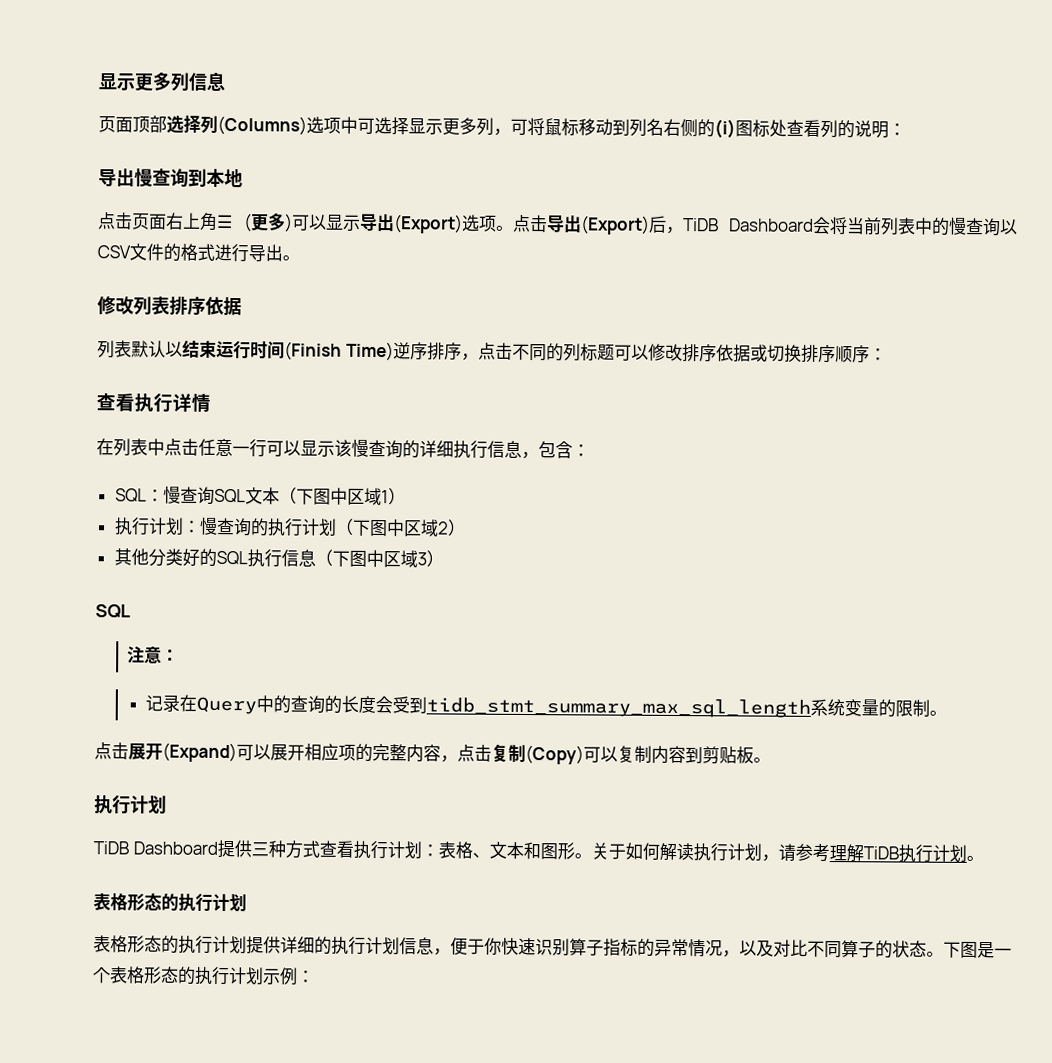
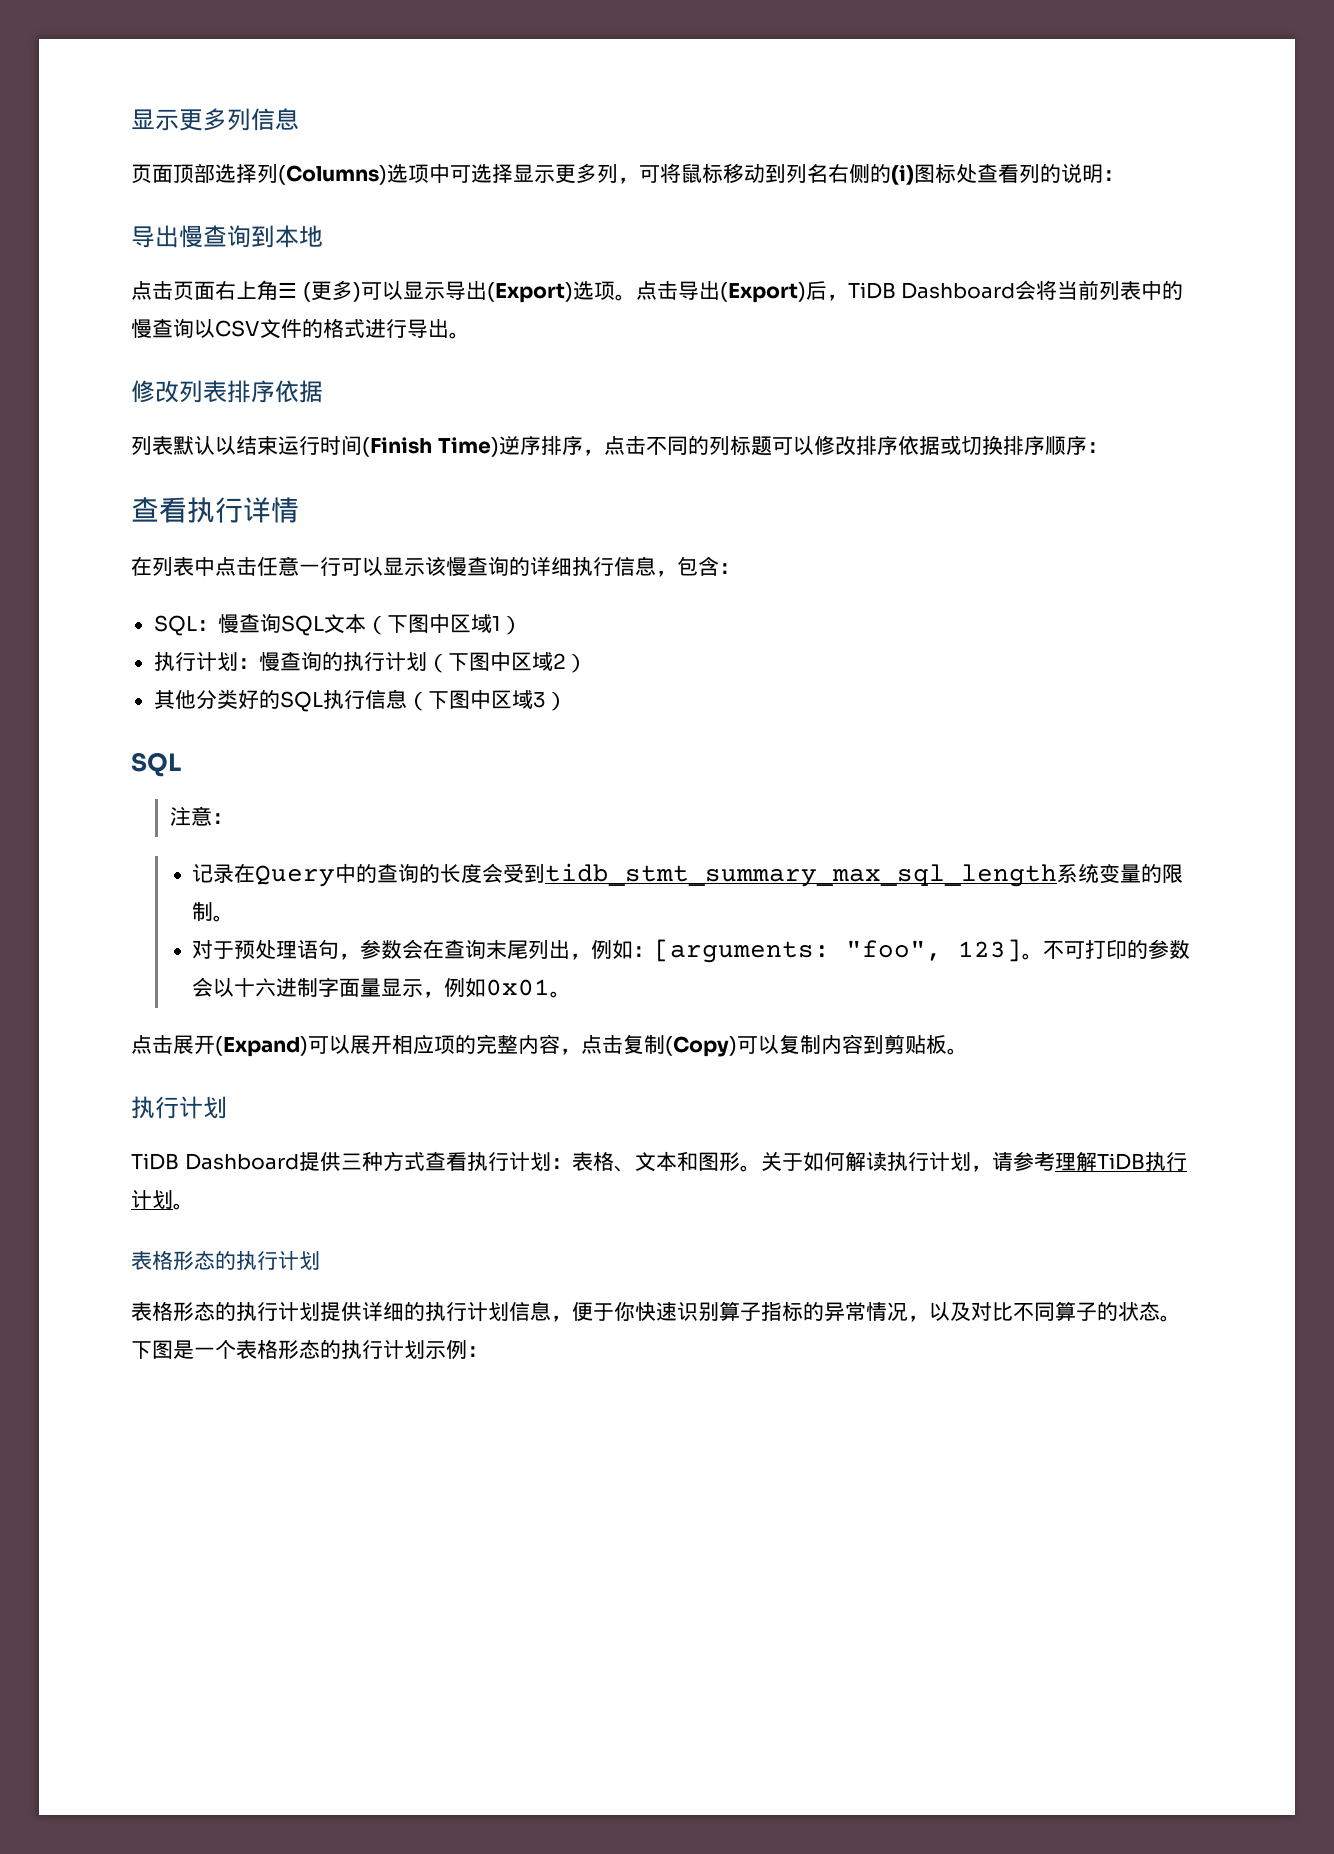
(948, 713) none -> [192,939,1191,963] [192,977,572,998] // 对于预处理语句，参数会在查询末尾列出，例如：[arguments: "foo", 123]。不可打印的参数会以十六进制字面量显示，例如0x01。

